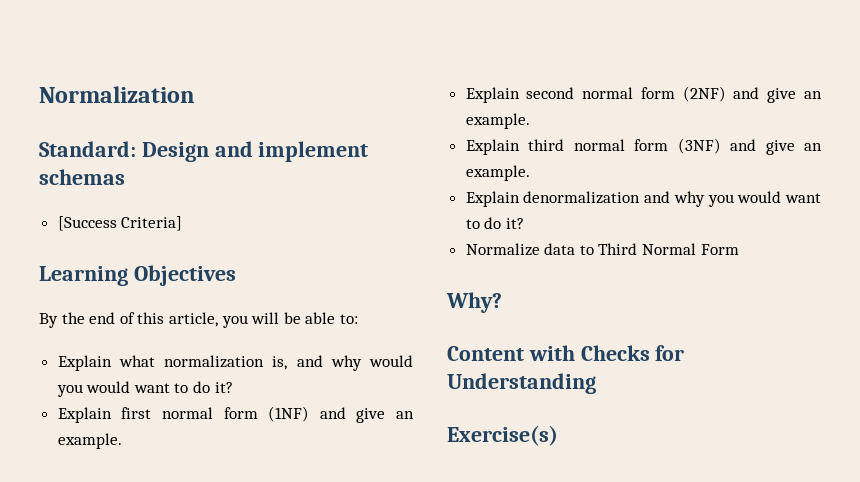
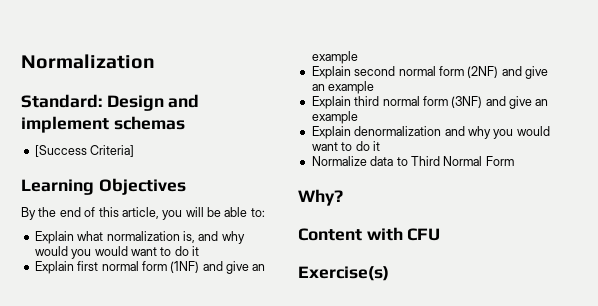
[214,382,233,393] it? -> [192,246,199,256] it
[57,433,122,449] example. -> [311,51,358,64] example
[465,113,530,129] example. -> [328,81,375,94] example
[465,165,530,181] example. -> [311,111,358,124] example
[505,218,524,229] it? -> [372,141,380,151] it
[580,345,685,361] [447,373,596,394] Checks for Understanding -> [407,228,441,241] CFU

